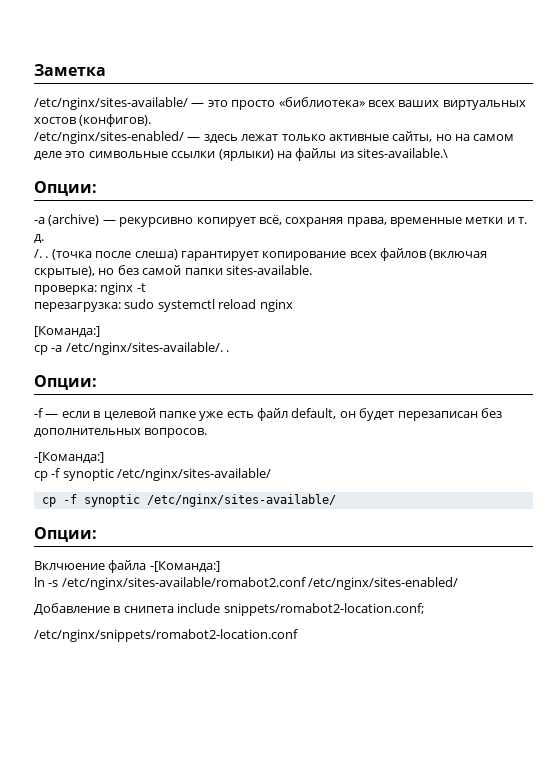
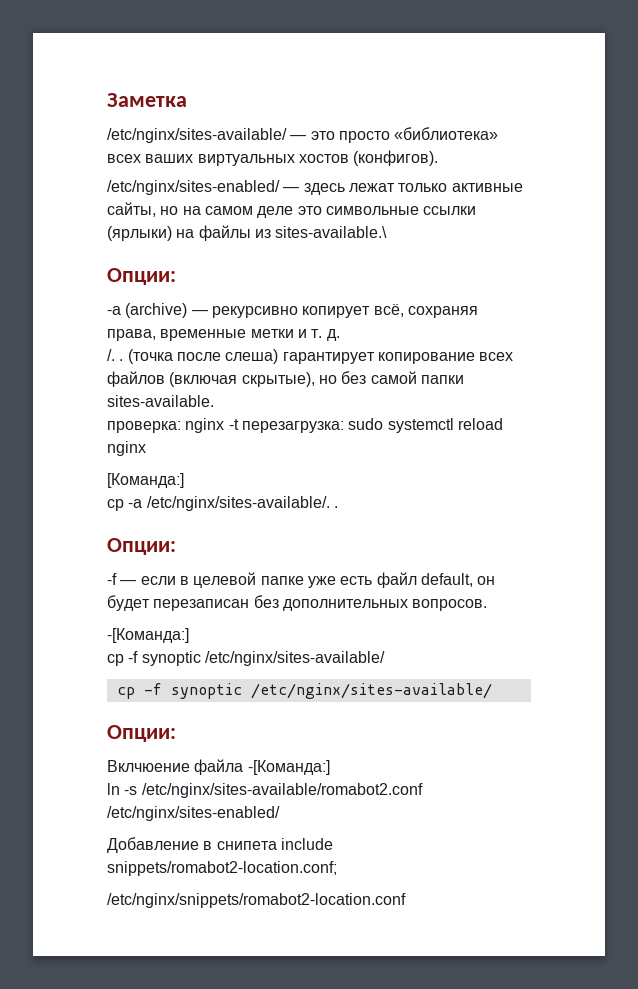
(146, 287) // -> (239, 424) none

